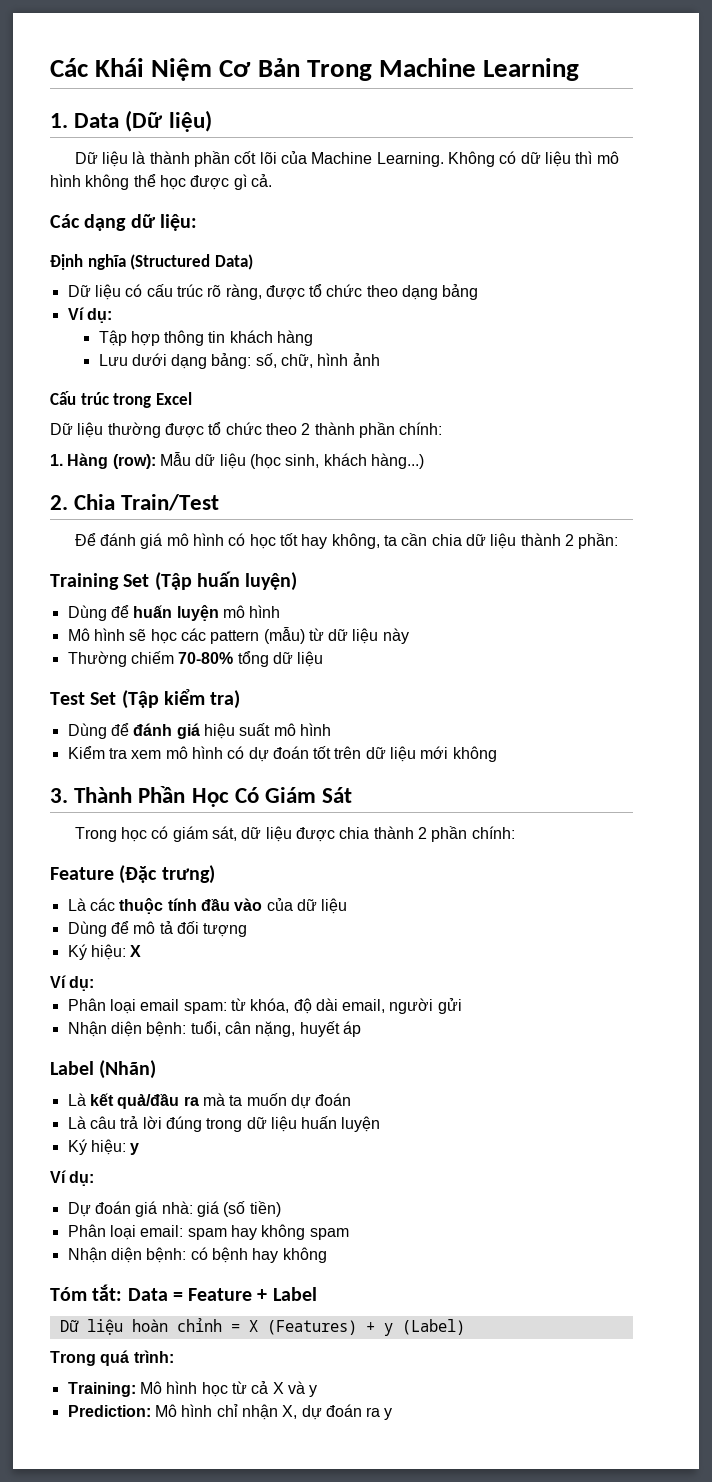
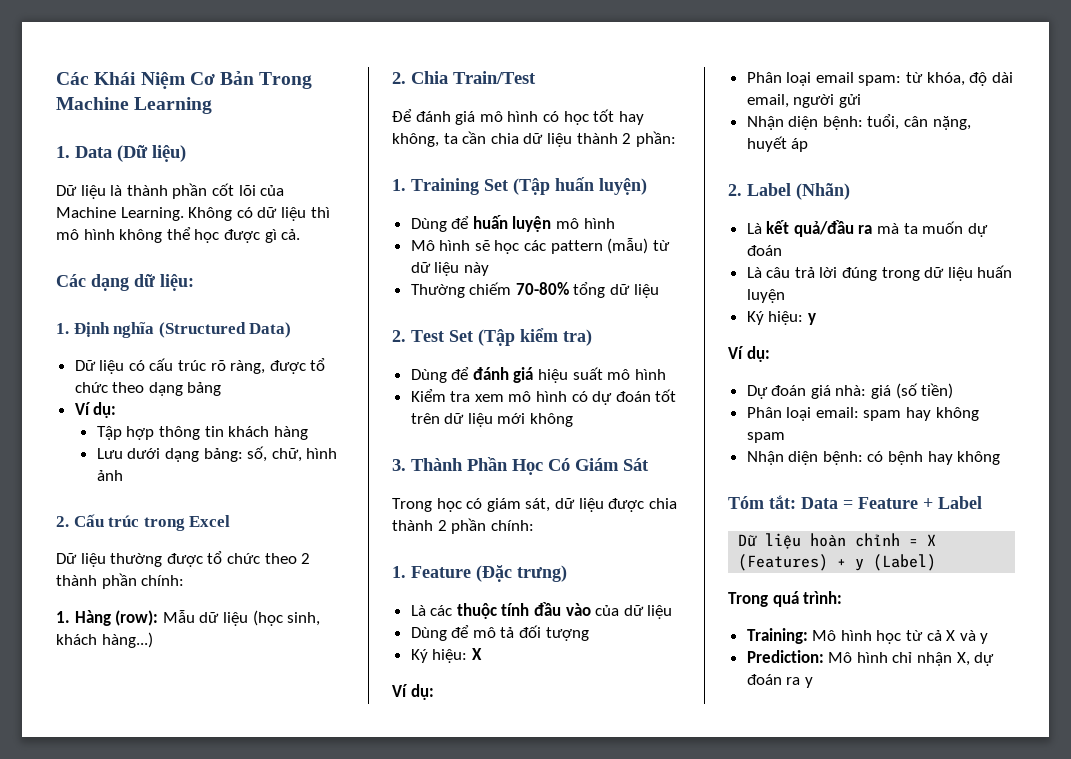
(197, 222) none -> [56,323,69,334] 1.
(380, 359) none -> [56,516,69,527] 2.
(619, 541) none -> [392,179,406,191] 1.
(324, 659) none -> [392,330,406,342] 2.
(515, 832) none -> [392,566,406,578] 1.
(361, 1029) none -> [728,184,742,196] 2.

